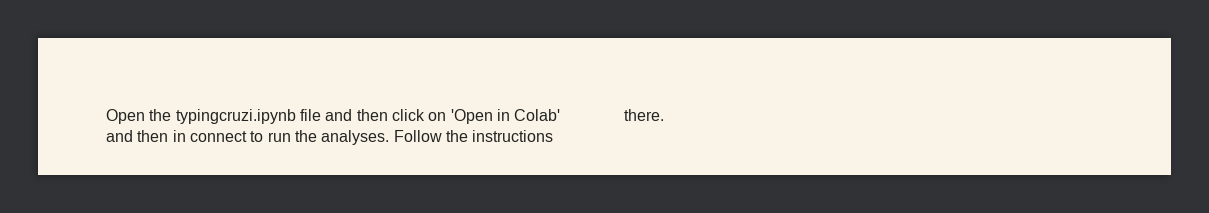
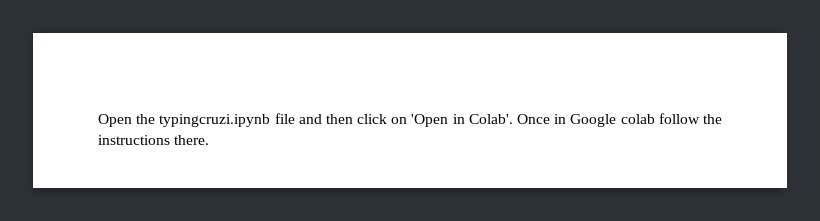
[514,109,561,121] [106,130,442,145] Colab' and then in connect to run the analyses. Follow -> [468,113,700,127] Colab'. Once in Google colab follow

